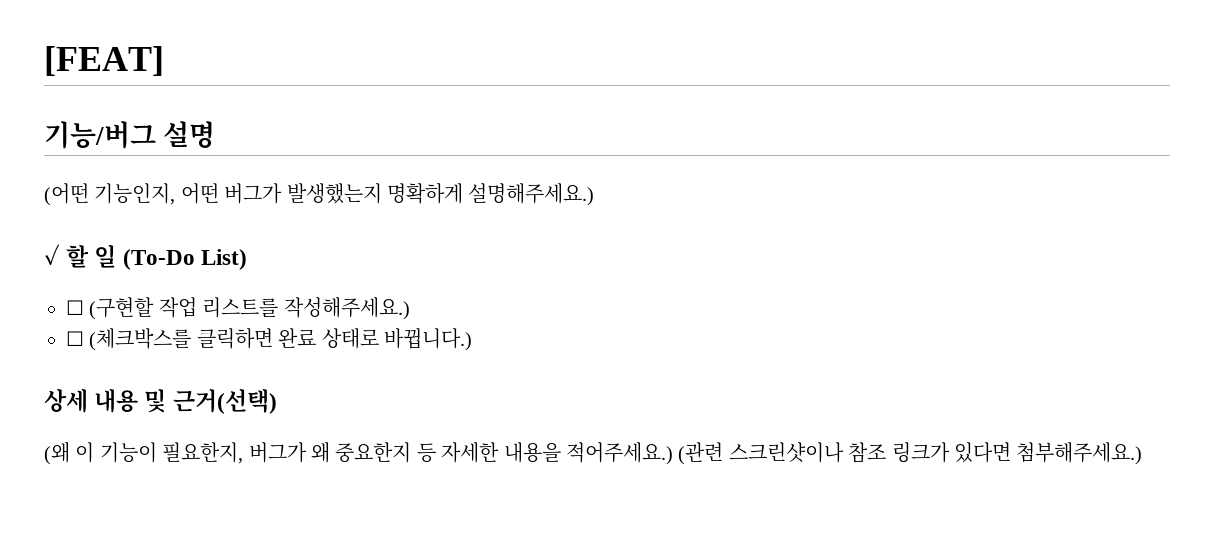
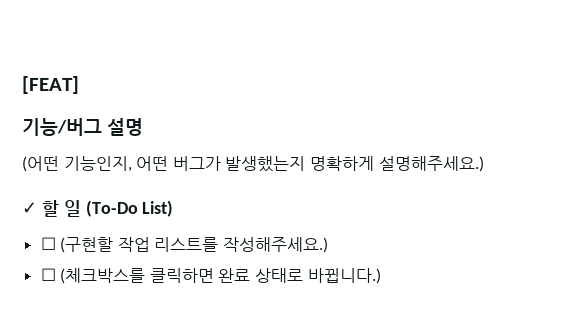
[44,389,277,414] [44,442,1143,465] // 상세 내용 및 근거(선택) // (왜 이 기능이 필요한지, 버그가 왜 중요한지 등 자세한 내용을 적어주세요.) (관련 스크린샷이나 참조 링크가 있다면 첨부해주세요.) -> (381, 276) none

